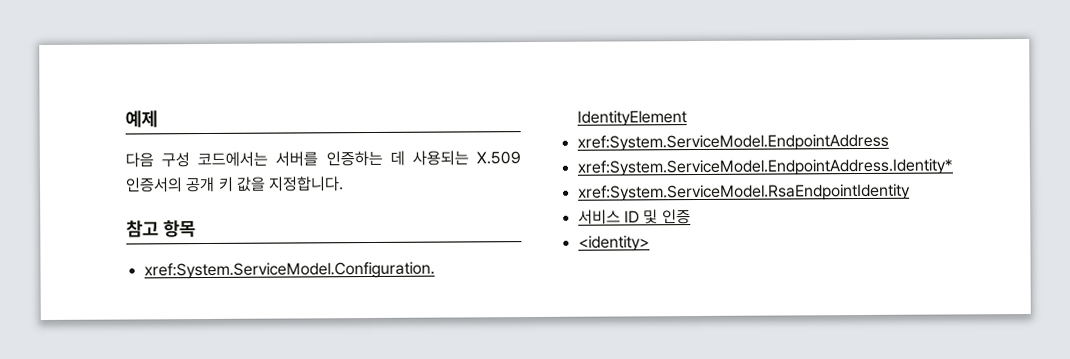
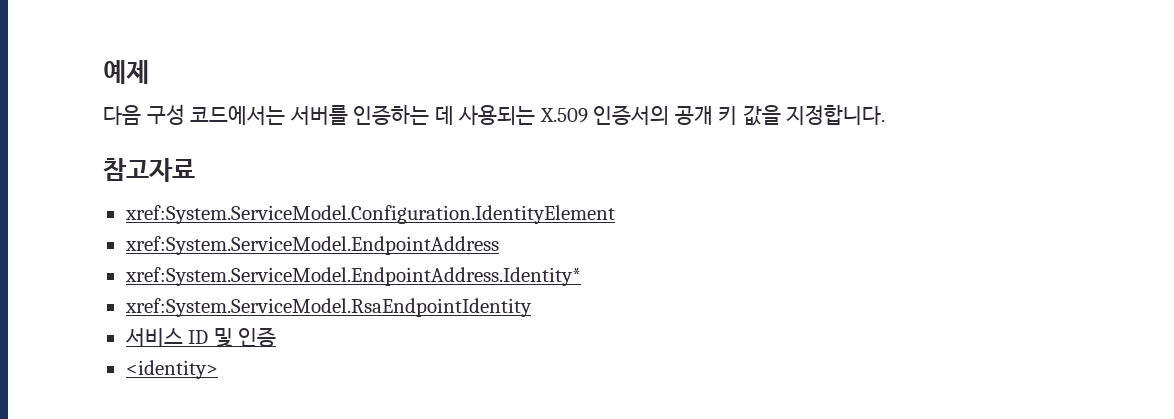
[126,220,196,238] 참고 항목 -> [103,158,195,182] 참고자료

